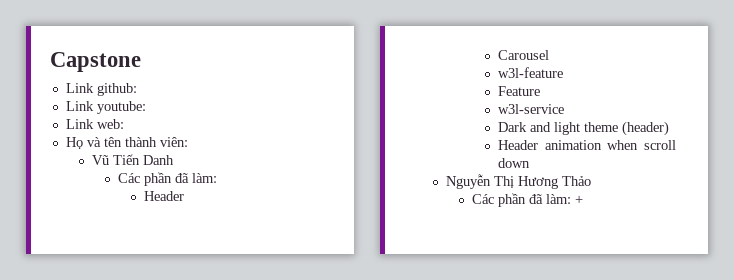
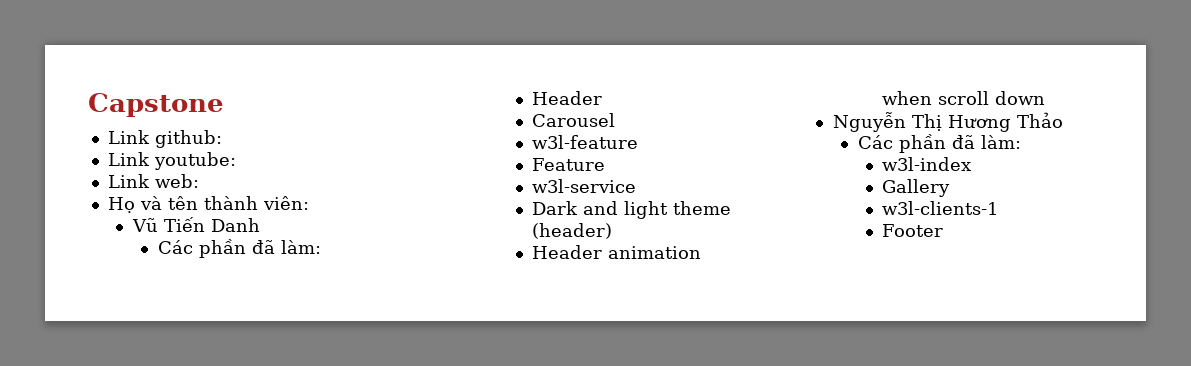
[574,195,583,204] + -> [882,157,972,171] [882,179,951,197] [882,201,999,215] [882,224,944,237] // w3l-index // Gallery // w3l-clients-1 // Footer

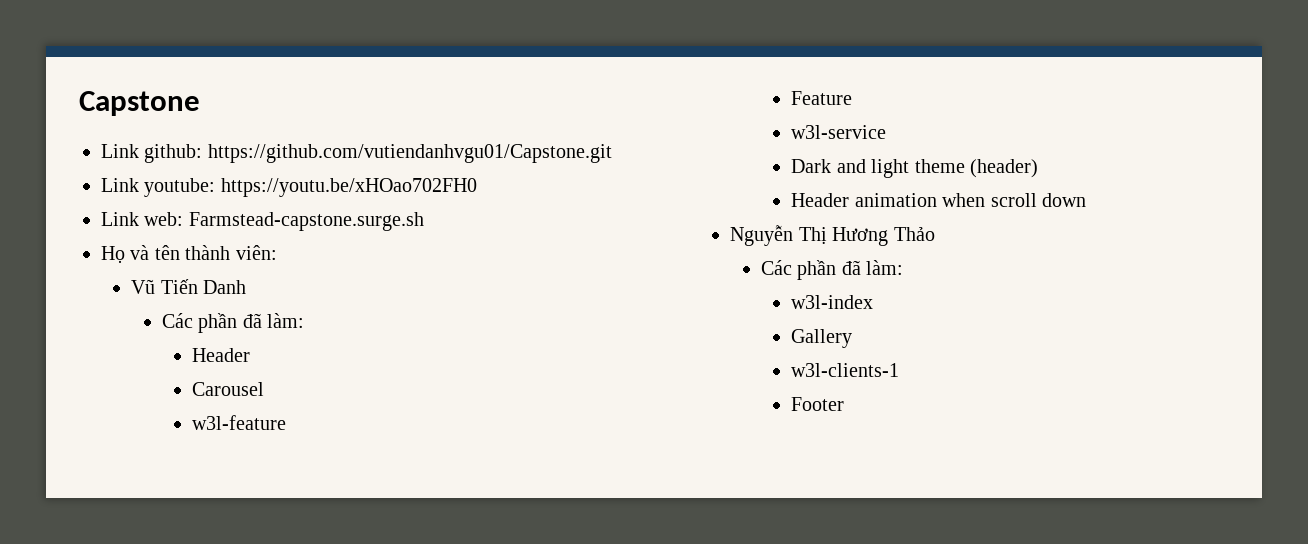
(222, 139) none -> [207,144,612,163] https://github.com/vutiendanhvgu01/Capstone.git
(236, 161) none -> [220,178,477,197] https://youtu.be/xHOao702FH0
(199, 181) none -> [188,212,424,231] Farmstead-capstone.surge.sh

